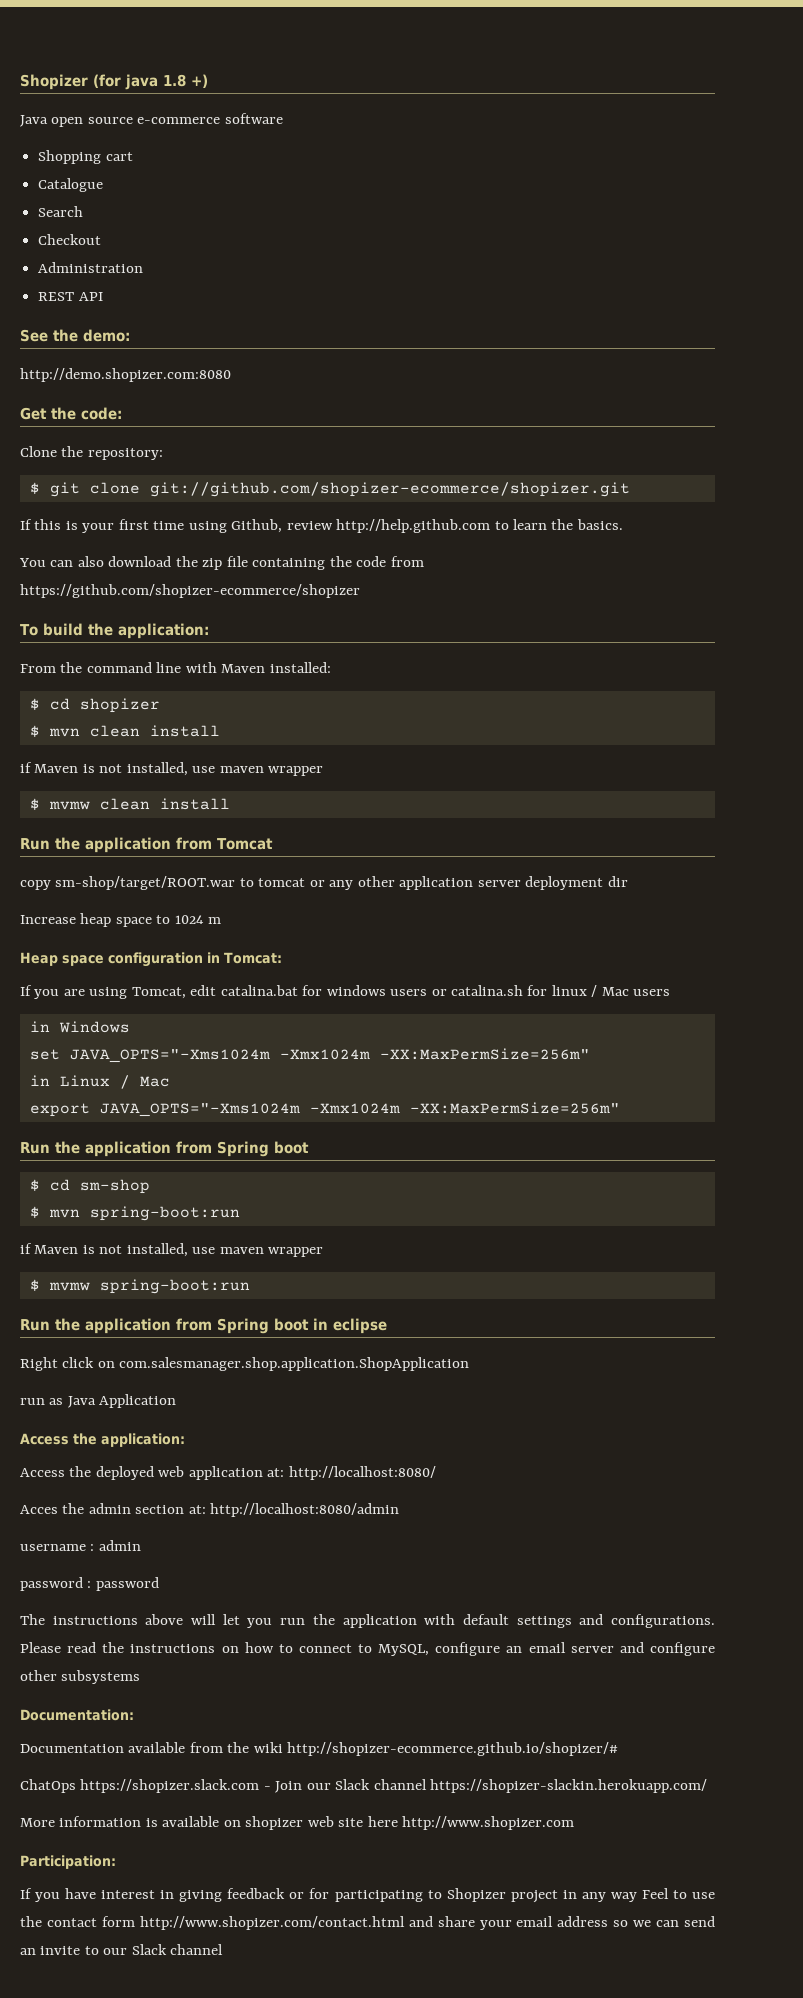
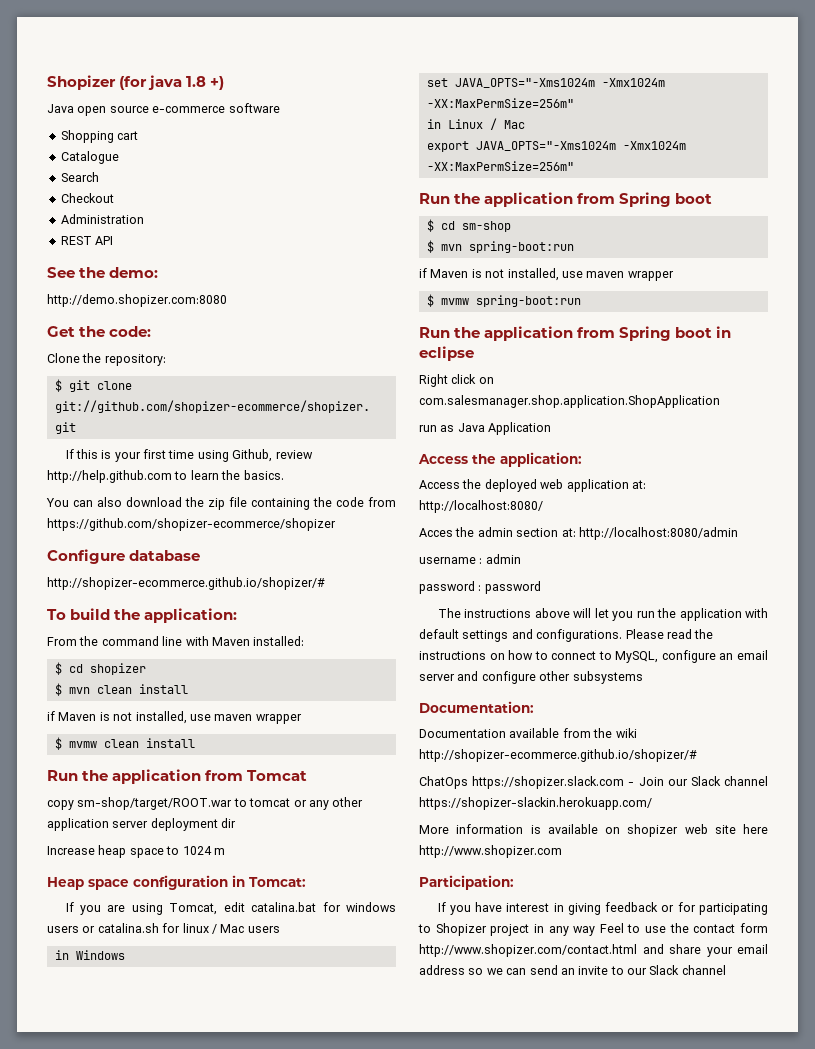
(360, 591) none -> [47,549,201,564] [47,577,325,590] // Configure database // http://shopizer-ecommerce.github.io/shopizer/#

